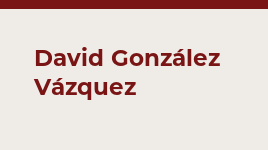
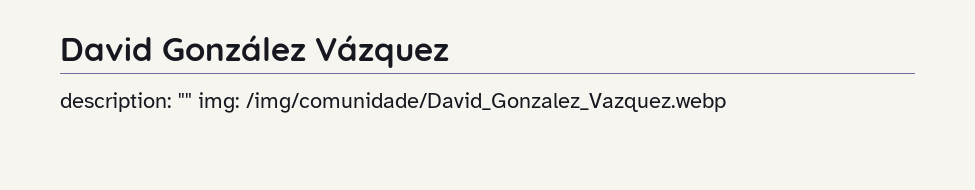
(136, 89) none -> [60,92,726,113] // description: "" img: /img/comunidade/David_Gonzalez_Vazquez.webp

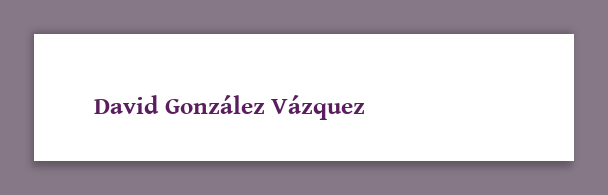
[60,92,726,113] // description: "" img: /img/comunidade/David_Gonzalez_Vazquez.webp -> (366, 107) none

